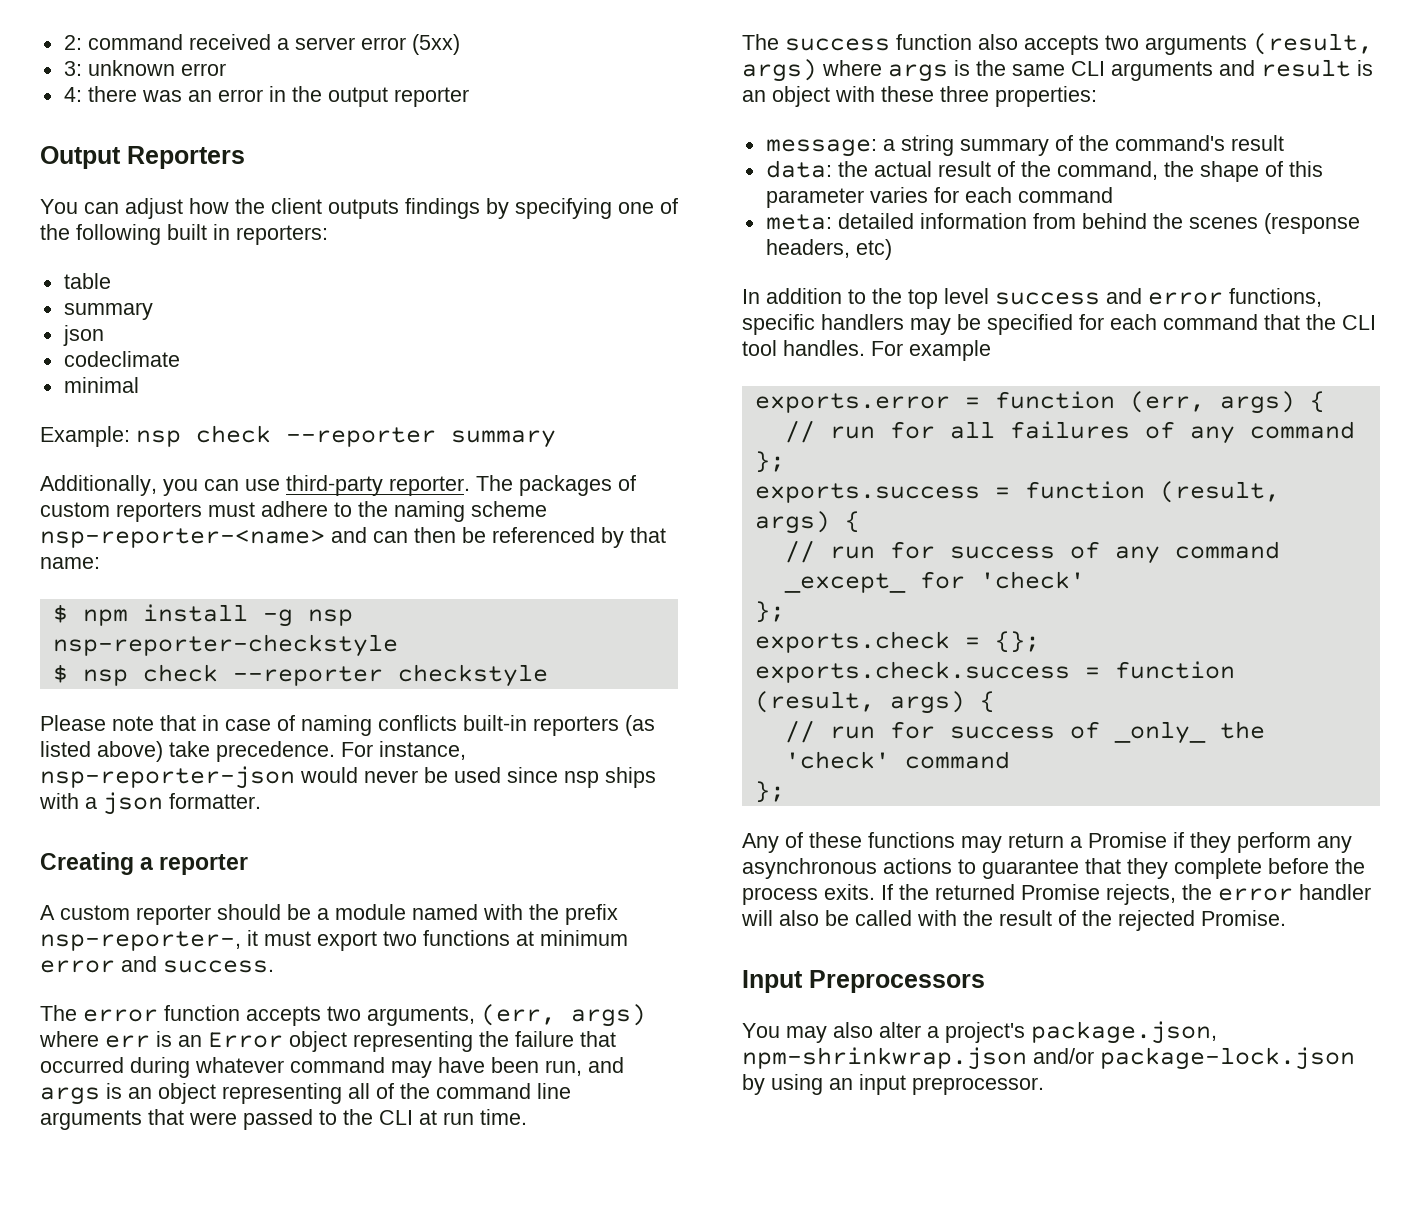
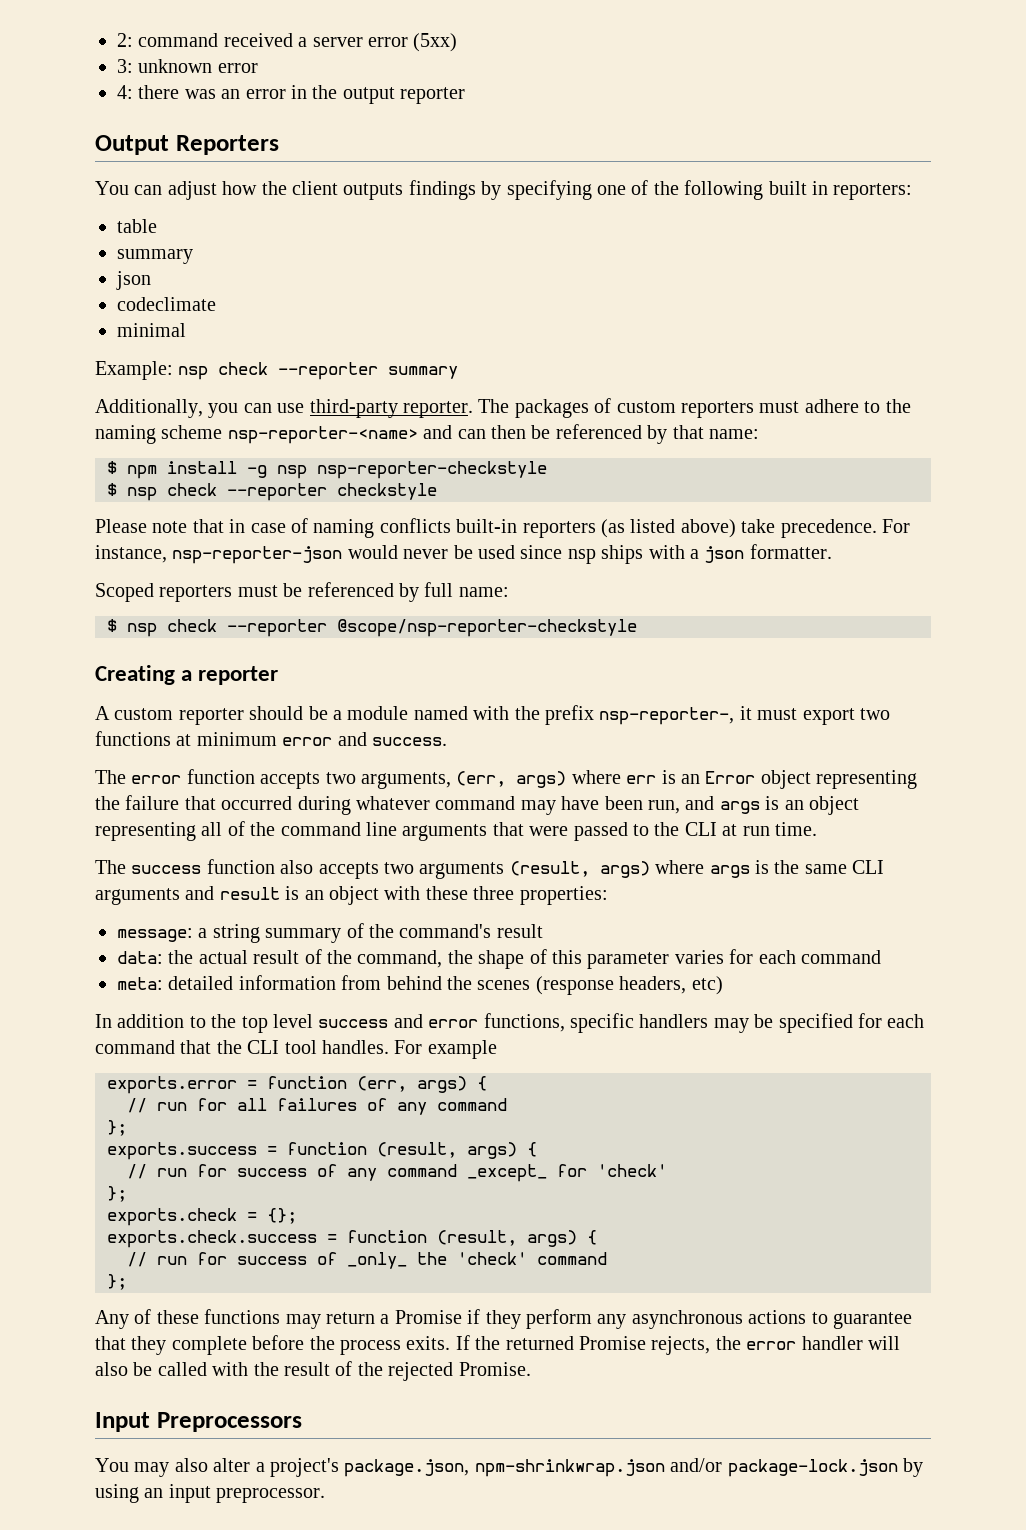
(261, 801) none -> [95,582,509,602] [107,619,637,637] // Scoped reporters must be referenced by full name: // $ nsp check --reporter @scope/nsp-reporter-checkstyle

